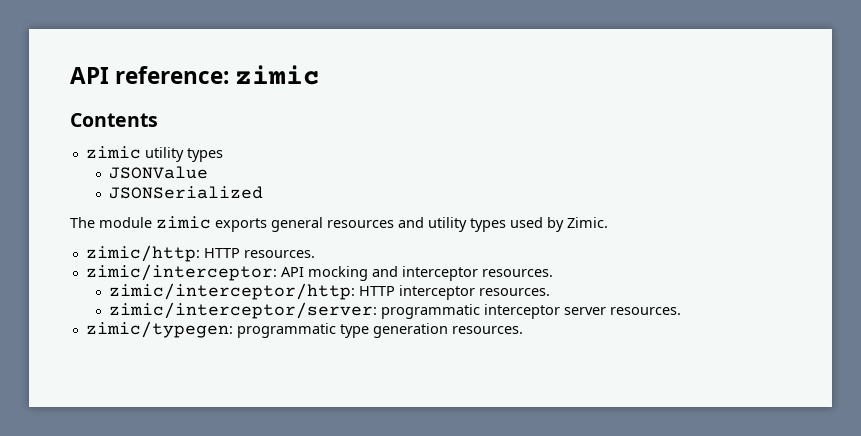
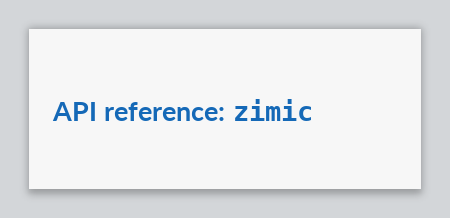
[70,113,158,127] [85,146,223,162] [109,166,209,179] [109,186,264,199] [70,216,608,232] [85,245,315,262] [85,264,553,281] [109,283,551,300] [109,302,682,319] [85,321,523,338] // Contents // zimic utility types // JSONValue // JSONSerialized // The module zimic exports general resources and utility types used by Zimic. // zimic/http: HTTP resources. // zimic/interceptor: API mocking and interceptor resources. // zimic/interceptor/http: HTTP interceptor resources. // zimic/interceptor/server: programmatic interceptor server resources. // zimic/typegen: programmatic type generation resources. -> (313, 110) none

